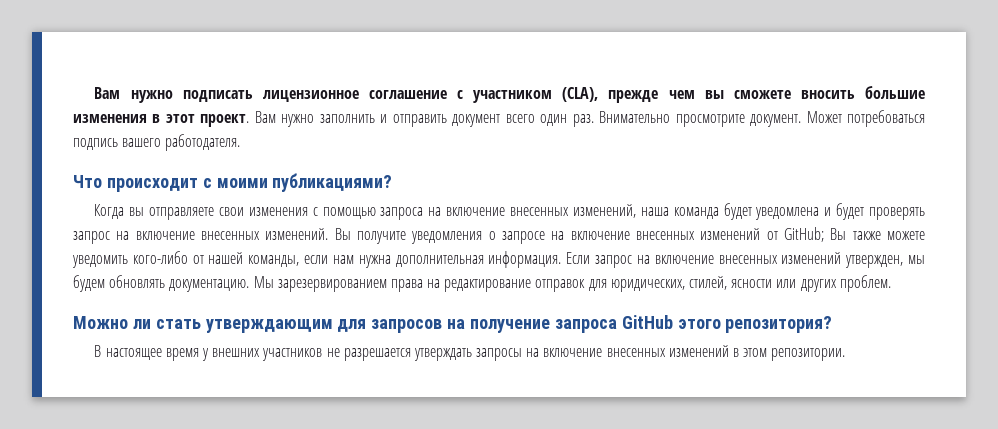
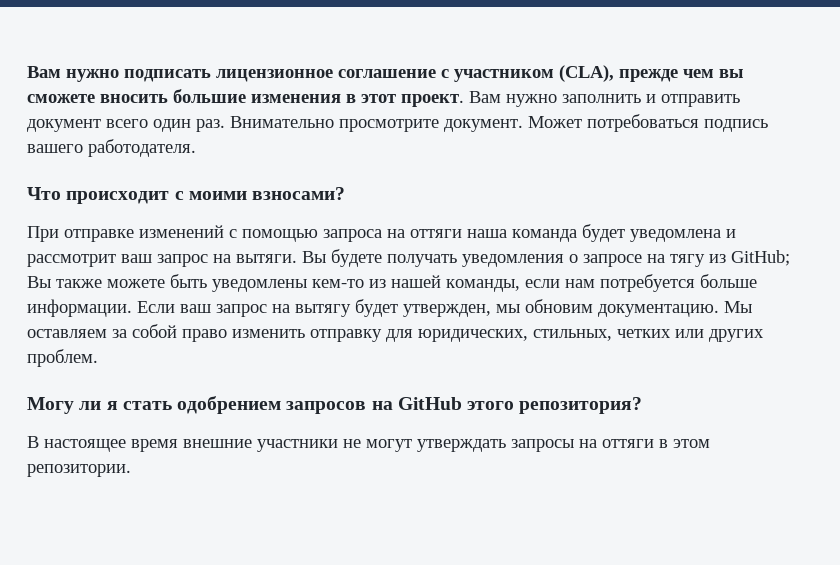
[272,173,393,192] [94,204,308,220] публикациями? // Когда вы отправляете свои изменения -> [252,187,346,200] [27,225,224,242] взносами? // При отправке изменений
[446,204,636,218] включение внесенных изменений, -> [410,229,462,238] оттяги
[836,203,925,220] [73,227,926,244] [72,251,926,268] [73,275,891,292] [73,316,617,333] будет проверять запрос на включение внесенных изменений. Вы получите уведомления о запросе на включение внесенных изменений от GitHub; Вы также можете уведомить кого-либо от нашей команды, если нам нужна дополнительная информация. Если запрос на включение внесенных изменений утвержден, мы будем обновлять документацию. Мы зарезервированием права на редактирование отправок для юридических, стилей, ясности или других проблем. // Можно ли стать утверждающим для запросов на получение запроса -> [27,249,790,267] [27,274,757,292] [27,299,752,317] [27,324,764,342] [27,349,98,367] [27,396,393,414] рассмотрит ваш запрос на вытяги. Вы будете получать уведомления о запросе на тягу из GitHub; Вы также можете быть уведомлены кем-то из нашей команды, если нам потребуется больше информации. Если ваш запрос на вытягу будет утвержден, мы обновим документацию. Мы оставляем за собой право изменить отправку для юридических, стильных, четких или других проблем. // Могу ли я стать одобрением запросов на
[201,345,729,361] у внешних участников не разрешается утверждать запросы на включение внесенных изменений -> [183,439,654,452] внешние участники не могут утверждать запросы на оттяги

